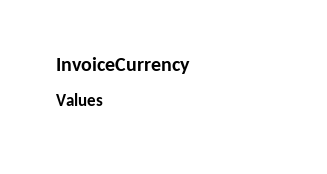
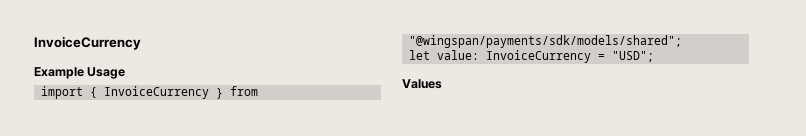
[56,57,190,74] InvoiceCurrency -> [34,36,141,50] [34,67,126,79] [40,86,258,99] [408,35,682,48] [408,50,654,63] InvoiceCurrency // Example Usage // import { InvoiceCurrency } from "@wingspan/payments/sdk/models/shared"; // let value: InvoiceCurrency = "USD";

